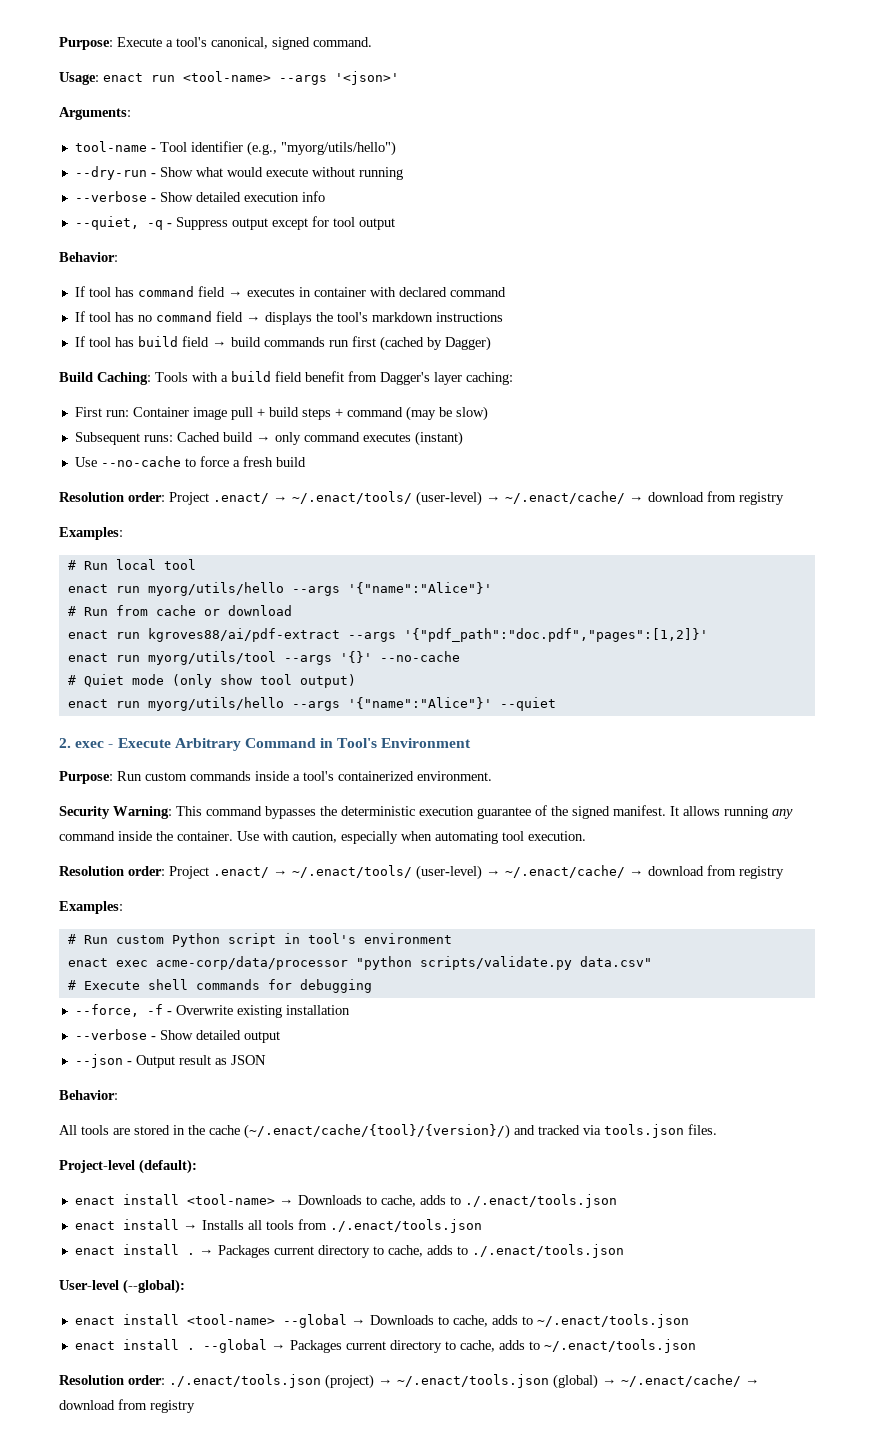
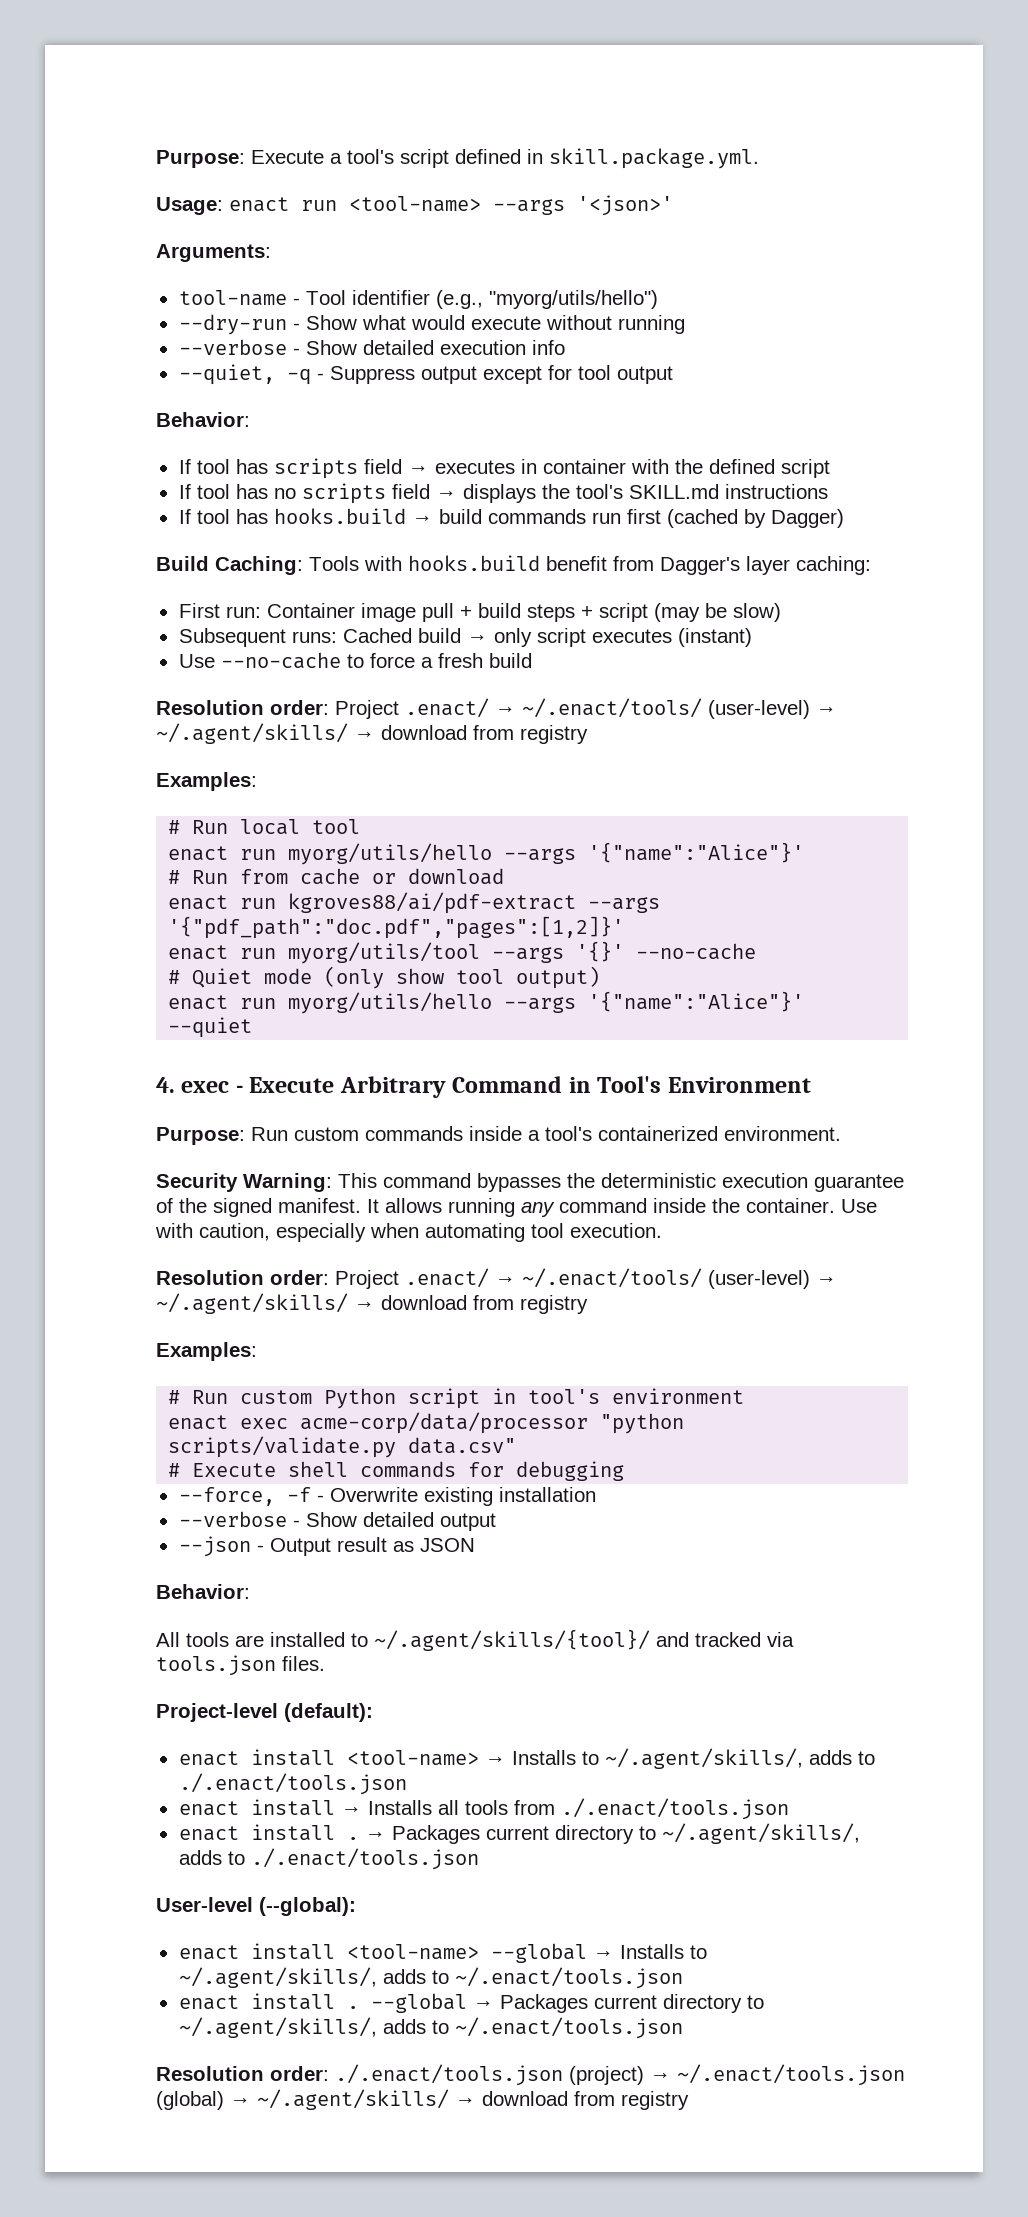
[211,37,372,50] canonical, signed command. -> [400,148,759,169] script defined in skill.package.yml.
[137,286,194,297] command -> [273,458,358,479] scripts
[398,287,506,297] declared command -> [674,459,830,478] the defined script
[155,311,212,322] command -> [301,483,386,504] scripts
[371,312,433,322] markdown -> [628,484,719,499] SKILL.md
[137,336,209,347] build field -> [273,508,406,524] hooks.build
[221,371,302,382] a build field -> [408,555,540,571] hooks.build
[346,407,403,417] command -> [598,603,648,622] script
[303,432,360,442] command -> [536,628,586,647] script
[505,491,625,504] ~/.enact/cache/ -> [156,723,348,744] ~/.agent/skills/
[59,738,71,748] 2. -> [156,1077,175,1093] 4.
[505,865,625,878] ~/.enact/cache/ -> [156,1293,348,1314] ~/.agent/skills/
[134,1124,510,1139] stored in the cache (~/.enact/cache/{tool}/{version}/) -> [270,1629,650,1651] installed to ~/.agent/skills/{tool}/
[297,1195,416,1207] Downloads to cache, -> [511,1748,803,1769] Installs to ~/.agent/skills/,
[387,1245,423,1257] cache, -> [661,1823,860,1844] ~/.agent/skills/,
[369,1315,488,1327] Downloads to cache, -> [619,1944,707,1959] [178,1967,377,1988] Installs to ~/.agent/skills/,
[459,1340,495,1352] cache, -> [178,2017,377,2038] ~/.agent/skills/,
[621,1374,741,1387] ~/.enact/cache/ -> [257,2089,449,2110] ~/.agent/skills/

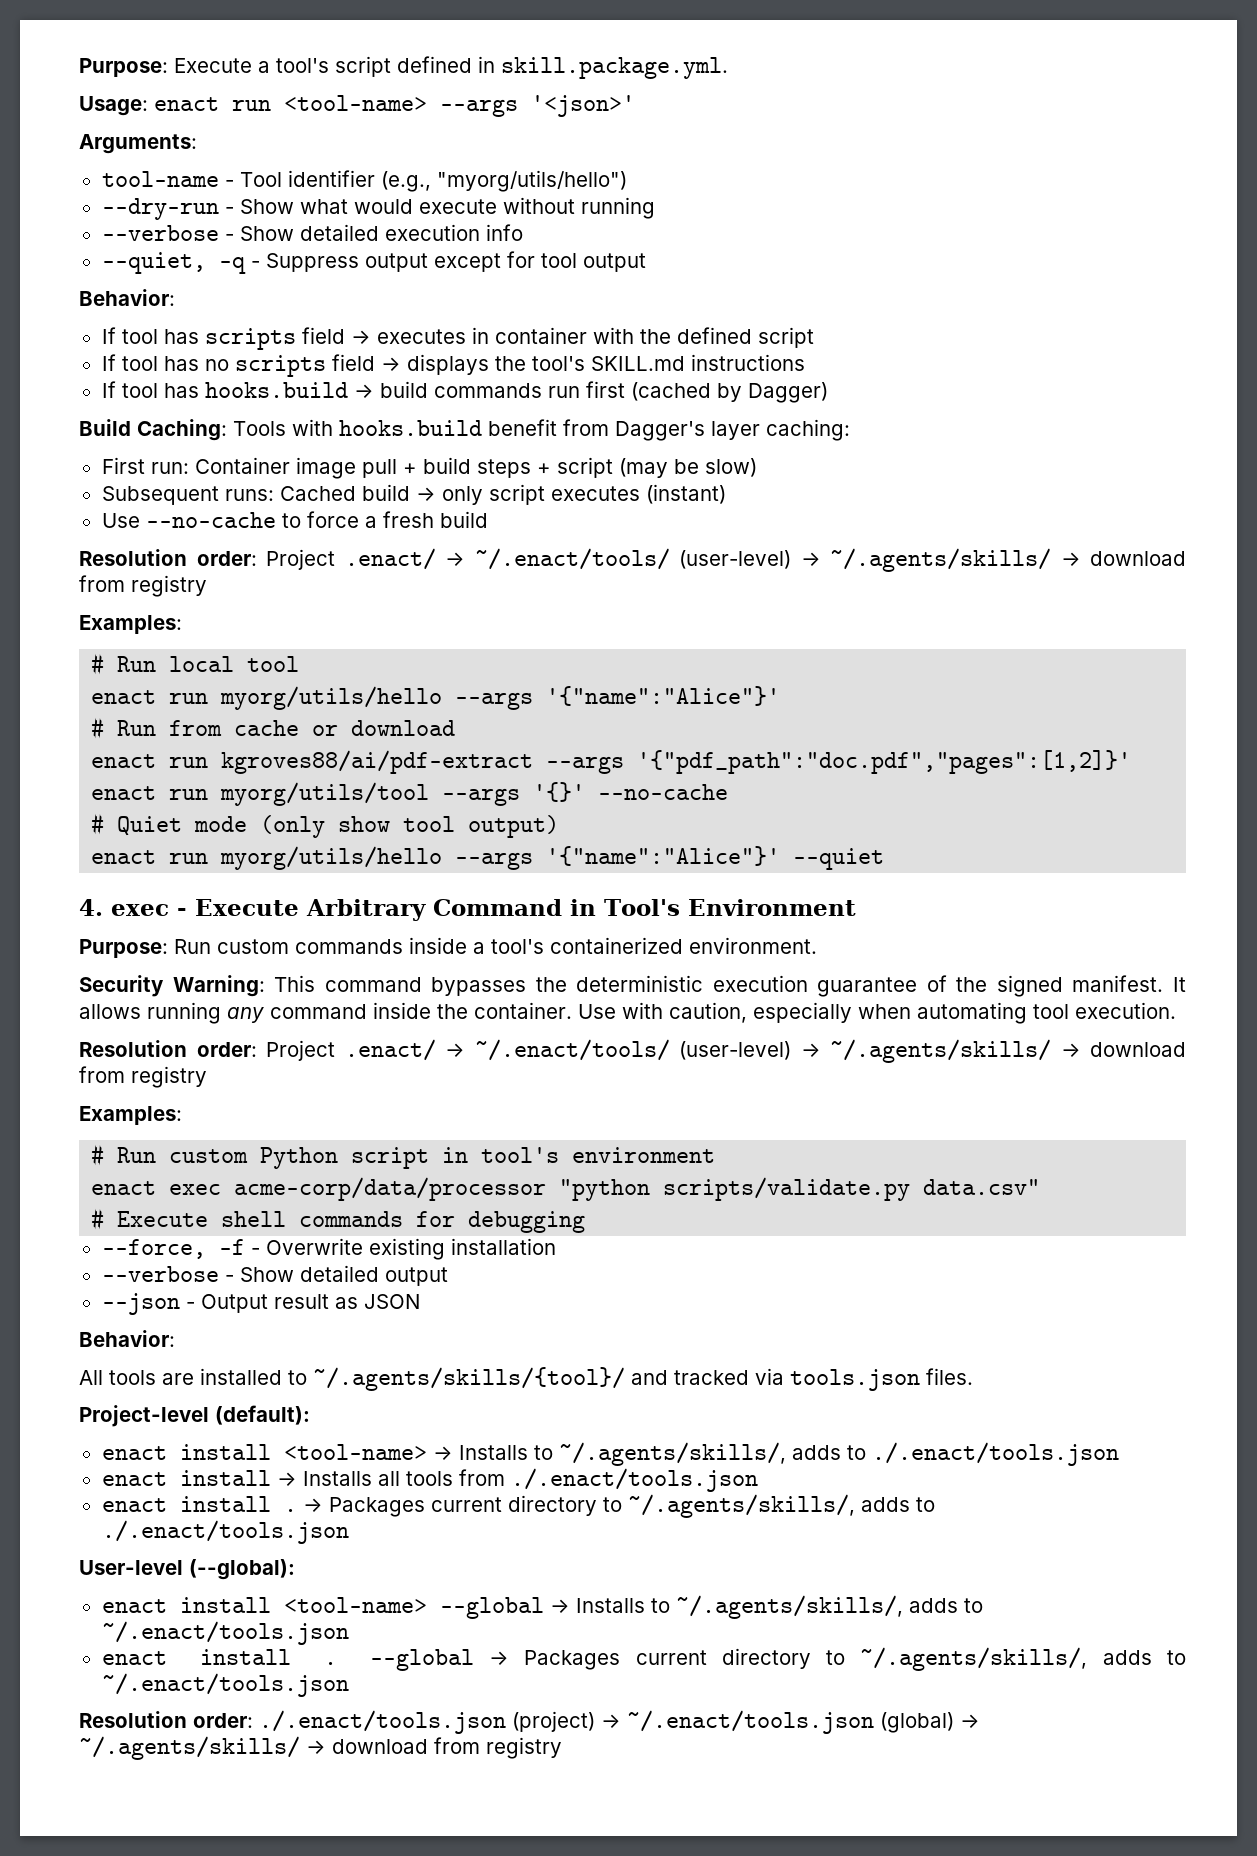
[156,723,348,744] ~/.agent/skills/ -> [830,548,1051,572] ~/.agents/skills/
[156,1293,348,1314] ~/.agent/skills/ -> [830,1039,1051,1063] ~/.agents/skills/
[374,1629,650,1651] ~/.agent/skills/{tool}/ -> [313,1367,625,1391] ~/.agents/skills/{tool}/
[604,1748,803,1769] ~/.agent/skills/, -> [558,1442,786,1466] ~/.agents/skills/,
[661,1823,860,1844] ~/.agent/skills/, -> [627,1494,855,1518] ~/.agents/skills/,
[178,1967,377,1988] ~/.agent/skills/, -> [675,1595,903,1619] ~/.agents/skills/,
[178,2017,377,2038] ~/.agent/skills/, -> [860,1647,1088,1671] ~/.agents/skills/,
[257,2089,449,2110] ~/.agent/skills/ -> [79,1736,300,1760] ~/.agents/skills/

